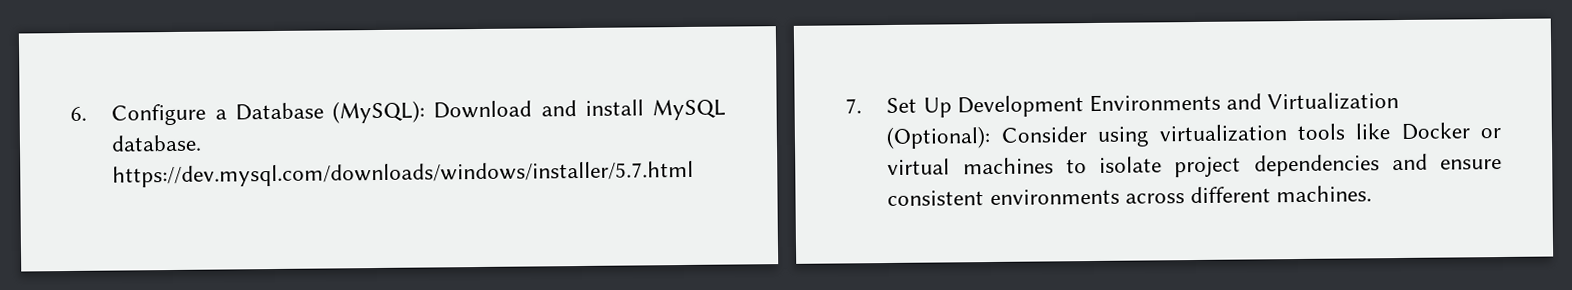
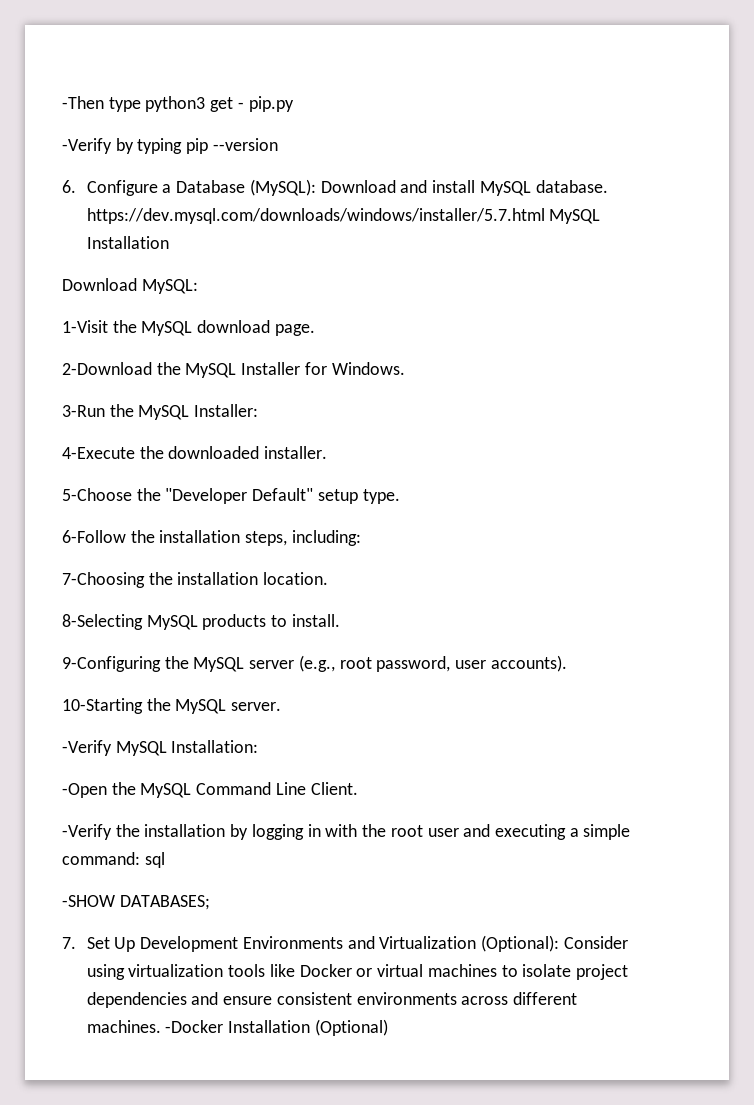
(70, 113) none -> [62,96,294,112] [62,138,278,154] -Then type python3 get - pip.py // -Verify by typing pip --version //
(695, 174) none -> [549,209,601,224] [86,236,169,249] [62,278,198,294] [62,320,315,336] [62,362,405,378] [62,404,259,420] [62,446,328,459] [62,488,400,504] [62,530,361,546] [62,572,329,588] [62,614,340,630] [62,655,567,672] [62,698,282,714] [62,740,259,756] [62,782,358,798] [62,824,631,840] [62,852,165,868] [62,895,210,910] MySQL Installation // Download MySQL: // 1-Visit the MySQL download page. // 2-Download the MySQL Installer for Windows. // 3-Run the MySQL Installer: // 4-Execute the downloaded installer. // 5-Choose the "Developer Default" setup type. // 6-Follow the installation steps, including: // 7-Choosing the installation location. // 8-Selecting MySQL products to install. // 9-Configuring the MySQL server (e.g., root password, user accounts). // 10-Starting the MySQL server. // -Verify MySQL Installation: // -Open the MySQL Command Line Client. // -Verify the installation by logging in with the root user and executing a simple command: sql // -SHOW DATABASES;
(1373, 194) none -> [165,1019,388,1036] -Docker Installation (Optional)

